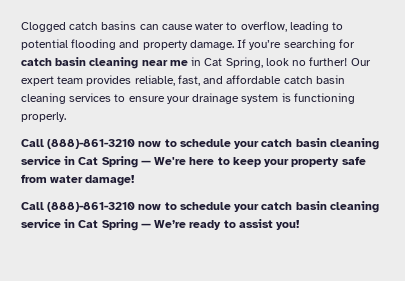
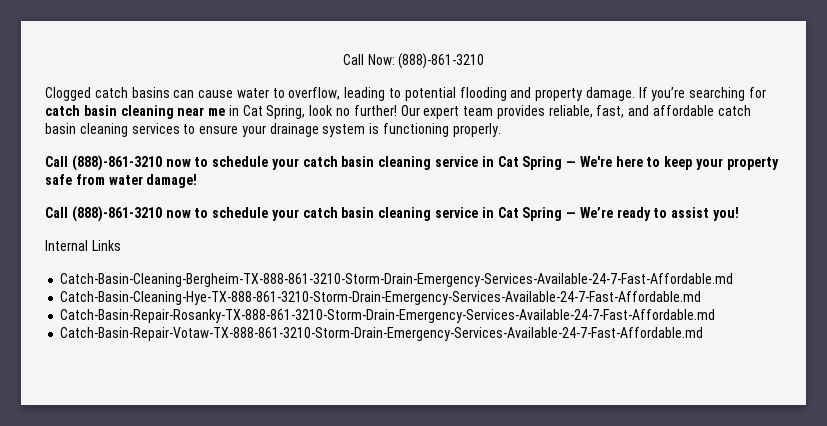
(21, 27) none -> [342,53,485,69] Call Now: (888)-861-3210 //
(300, 225) none -> [45,240,121,251] [60,273,734,287] [60,291,702,305] [60,309,716,323] [60,327,704,341] // Internal Links // Catch-Basin-Cleaning-Bergheim-TX-888-861-3210-Storm-Drain-Emergency-Services-Available-24-7-Fast-Affordable.md // Catch-Basin-Cleaning-Hye-TX-888-861-3210-Storm-Drain-Emergency-Services-Available-24-7-Fast-Affordable.md // Catch-Basin-Repair-Rosanky-TX-888-861-3210-Storm-Drain-Emergency-Services-Available-24-7-Fast-Affordable.md // Catch-Basin-Repair-Votaw-TX-888-861-3210-Storm-Drain-Emergency-Services-Available-24-7-Fast-Affordable.md

